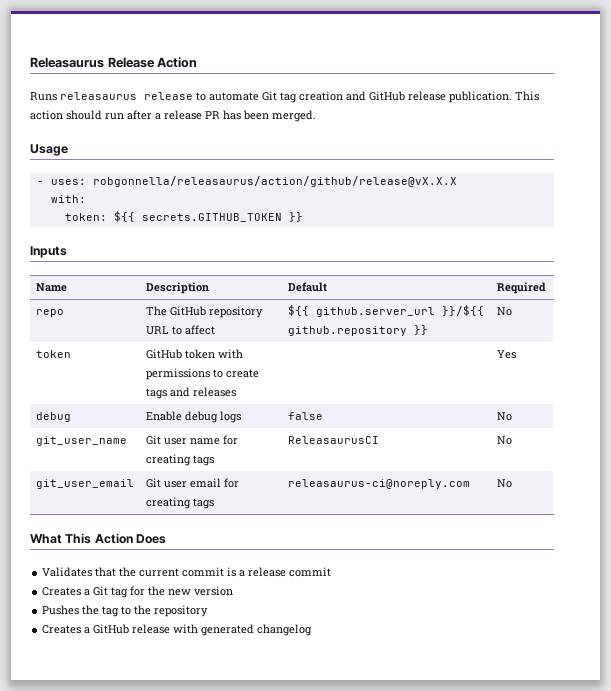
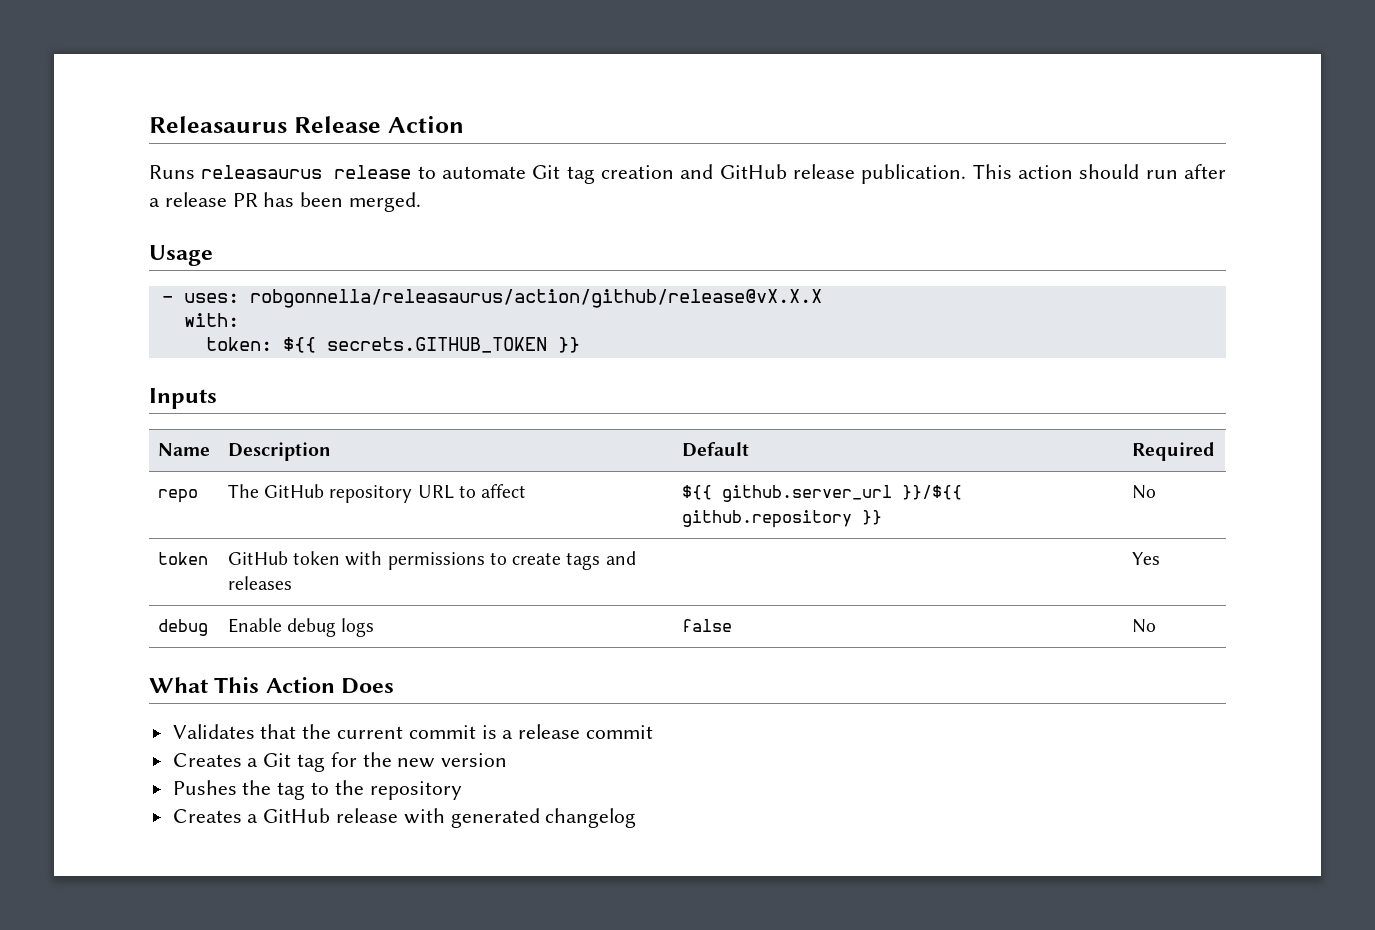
[35,436,127,446] [145,435,238,445] [145,454,214,466] [287,436,379,444] [496,436,512,445] [35,479,134,489] [145,478,239,488] [145,497,214,509] [287,479,470,489] [496,479,512,488] // git_user_name | Git user name for creating tags | ReleasaurusCI | No // git_user_email | Git user email for creating tags | releasaurus-ci@noreply.com | No -> (1156, 626) none

